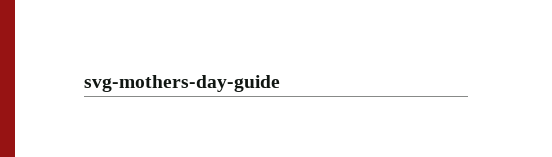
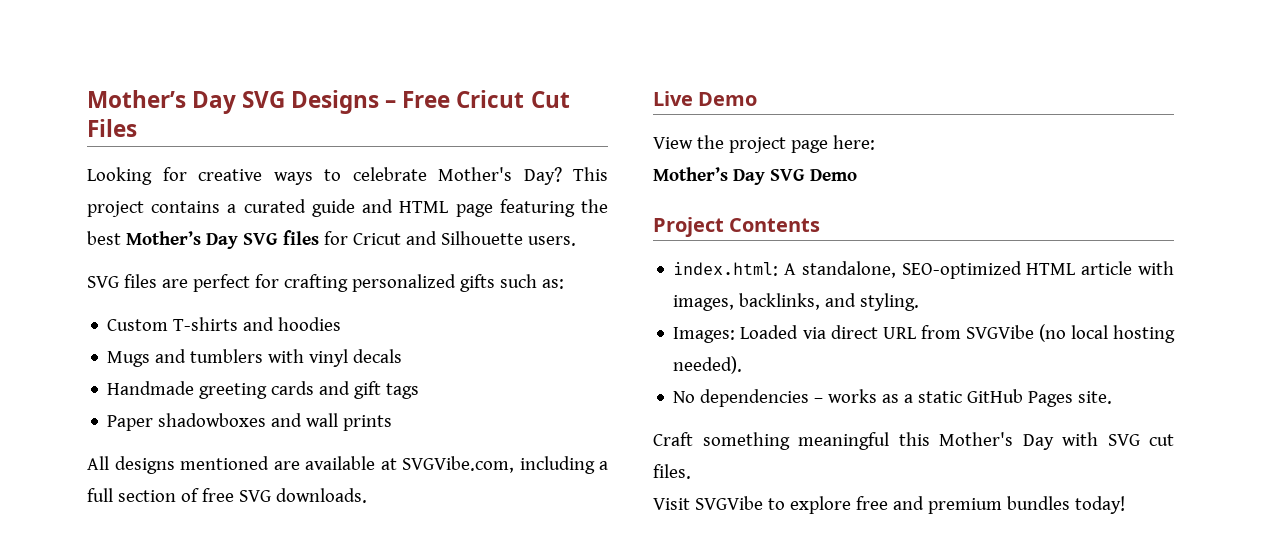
[84,75,280,92] svg-mothers-day-guide -> [87,90,570,114] [87,119,137,137] [87,167,608,185] [87,199,608,217] [87,230,576,249] [87,274,564,292] [107,317,342,331] [107,349,403,367] [107,381,420,399] [107,413,393,431] [87,456,608,474] [87,488,367,503] [653,91,758,106] [653,135,875,153] [653,167,857,185] [653,217,821,237] [673,261,1174,279] [673,293,920,311] [673,324,1175,343] [673,356,743,374] [673,389,1113,407] [653,432,1174,450] [653,464,691,479] [653,496,1125,514] Mother’s Day SVG Designs – Free Cricut Cut Files // Looking for creative ways to celebrate Mother's Day? This project contains a curated guide and HTML page featuring the best Mother’s Day SVG files for Cricut and Silhouette users. // SVG files are perfect for crafting personalized gifts such as: // Custom T-shirts and hoodies // Mugs and tumblers with vinyl decals // Handmade greeting cards and gift tags // Paper shadowboxes and wall prints // All designs mentioned are available at SVGVibe.com, including a full section of free SVG downloads. // Live Demo // View the project page here: // Mother’s Day SVG Demo // Project Contents // index.html: A standalone, SEO-optimized HTML article with images, backlinks, and styling. // Images: Loaded via direct URL from SVGVibe (no local hosting needed). // No dependencies – works as a static GitHub Pages site. // Craft something meaningful this Mother's Day with SVG cut files. // Visit SVGVibe to explore free and premium bundles today!

